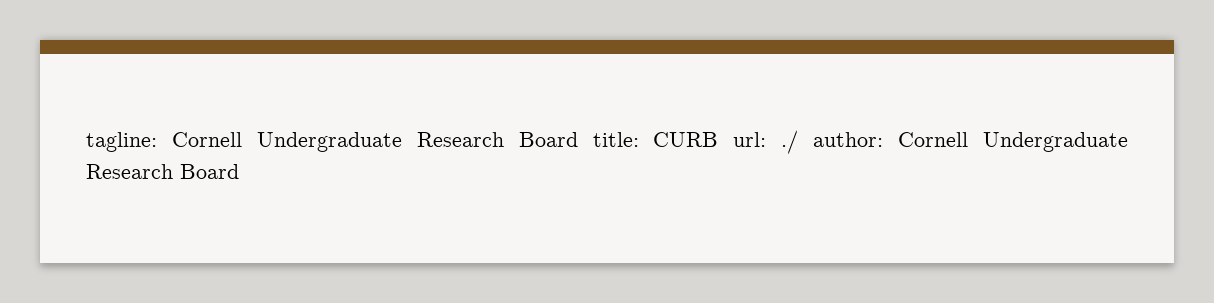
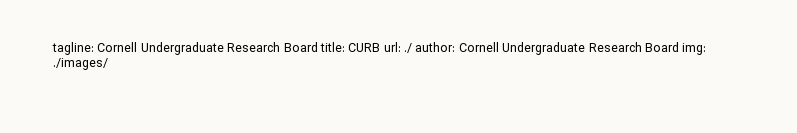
(239, 171) none -> [682,43,707,55] [53,58,108,70] img: ./images/

